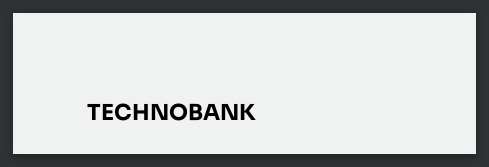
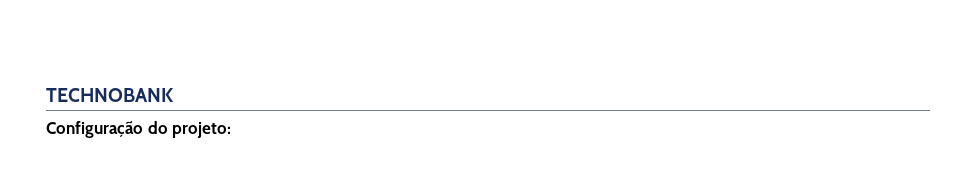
(256, 112) none -> [46,121,232,138] // Configuração do projeto:

